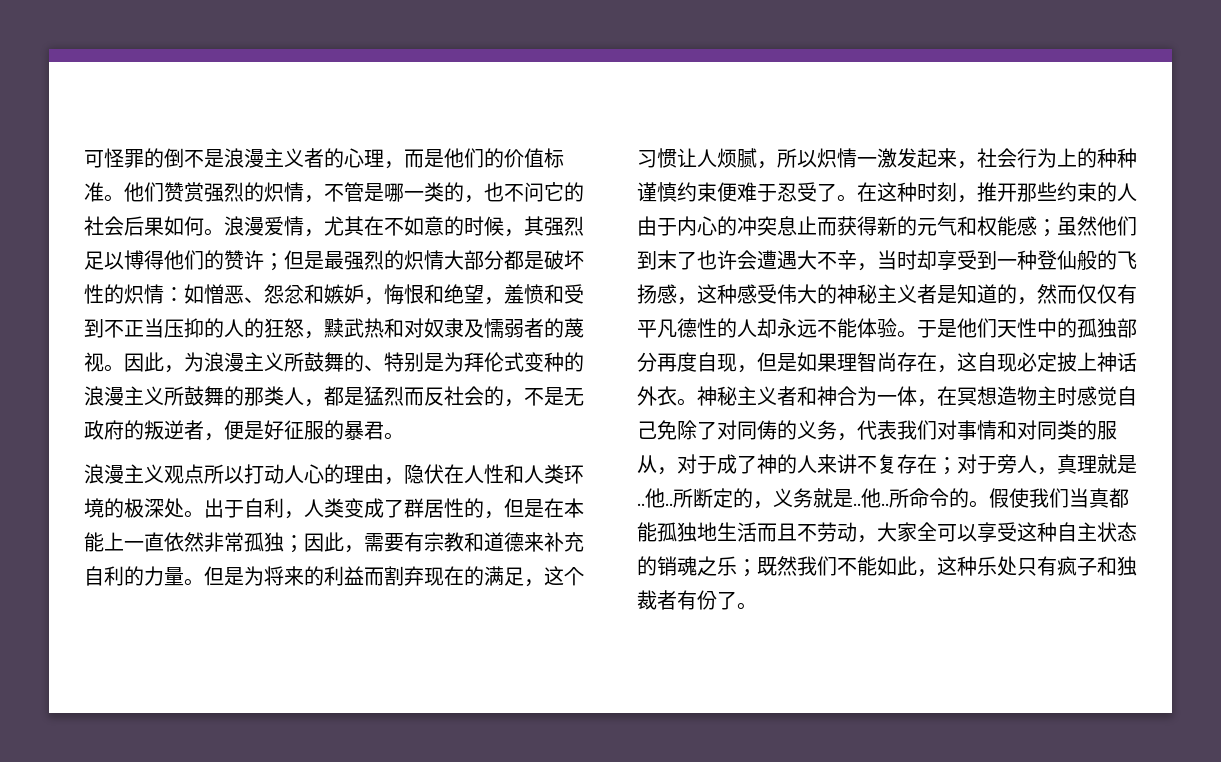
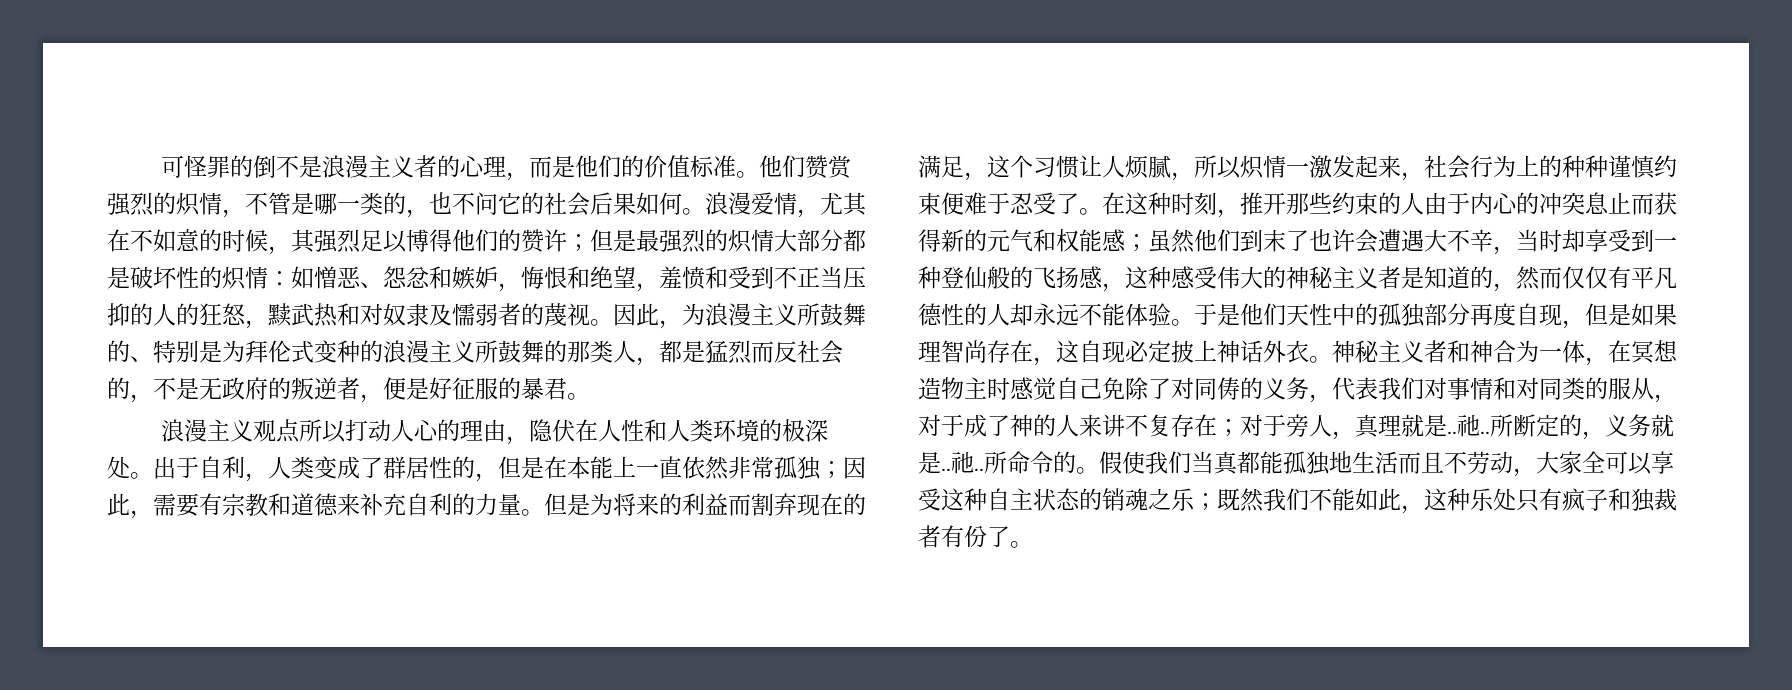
[645,488,665,508] 他 -> [1457,414,1480,437] 祂
[861,488,881,508] 他 -> [951,451,974,474] 祂

